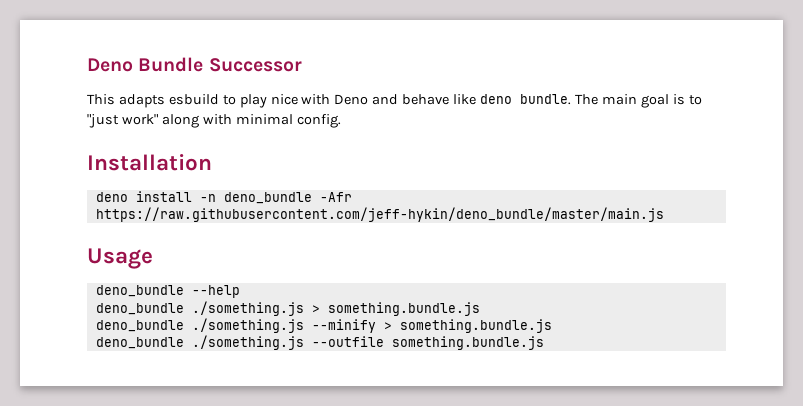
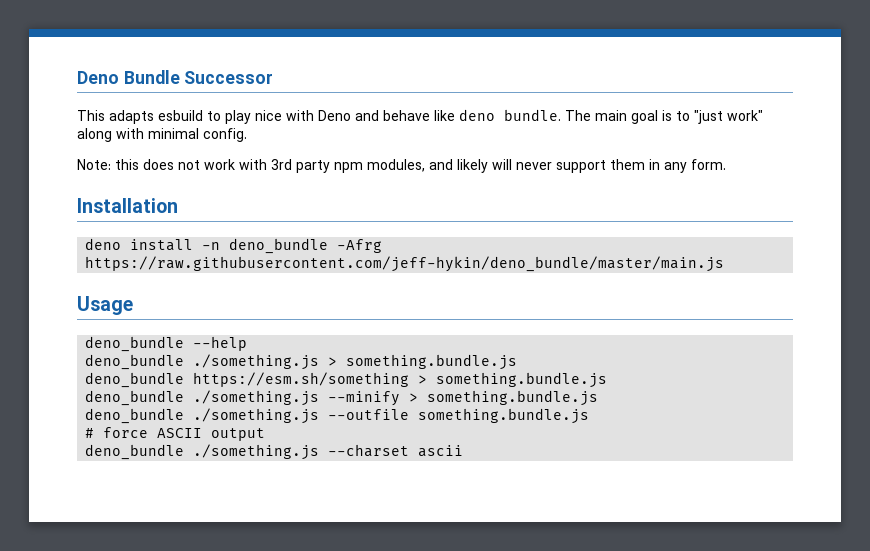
(341, 121) none -> [77,159,726,173] // Note: this does not work with 3rd party npm modules, and likely will never support them in any form.
[319,192,352,202] -Afr -> [337,239,383,253] -Afrg
(480, 309) none -> [85,372,608,388] // deno_bundle https://esm.sh/something > something.bundle.js
(544, 343) none -> [85,427,266,441] [85,444,464,460] // # force ASCII output // deno_bundle ./something.js --charset ascii

